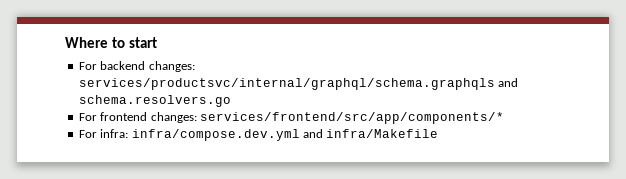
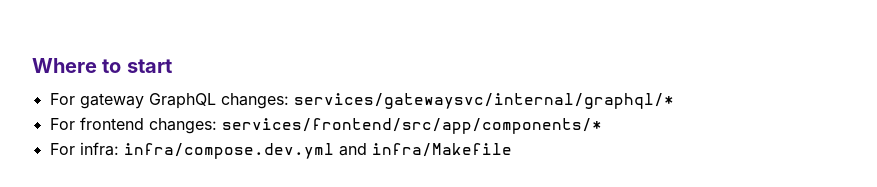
[100,61,195,72] [78,78,519,90] [78,95,231,107] backend changes: services/productsvc/internal/graphql/schema.graphqls and schema.resolvers.go -> [79,93,674,109] gateway GraphQL changes: services/gatewaysvc/internal/graphql/*

